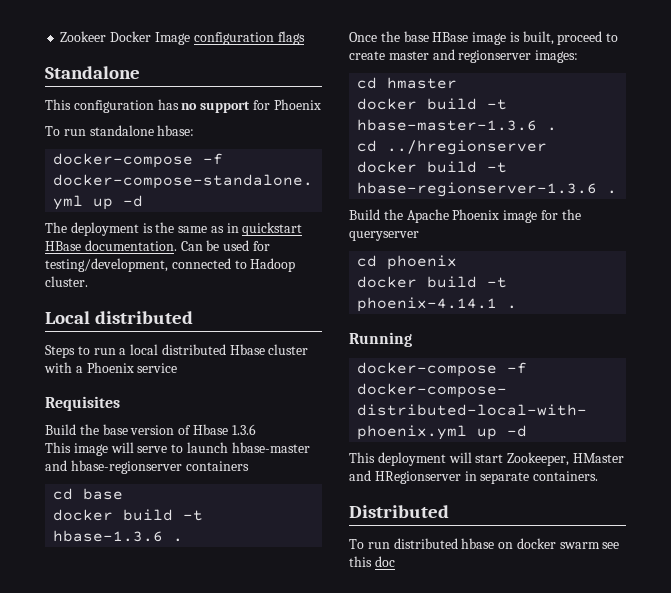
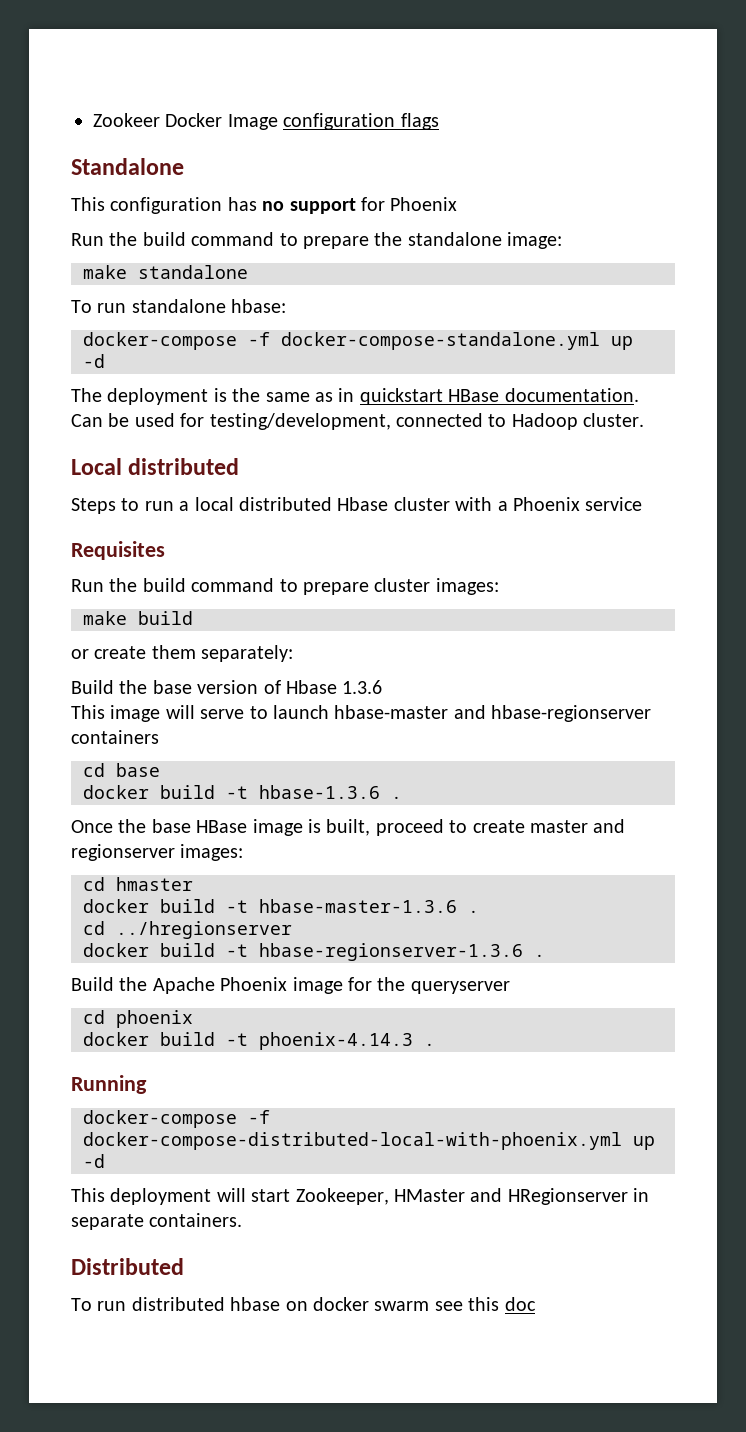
(321, 104) none -> [71,232,563,249] [83,265,248,279] // Run the build command to prepare the standalone image: // make standalone
(120, 403) none -> [71,578,499,595] [83,611,193,625] [71,645,294,662] // Run the build command to prepare cluster images: // make build // or create them separately:
[357,297,498,312] phoenix-4.14.1 -> [259,1032,413,1050] phoenix-4.14.3

